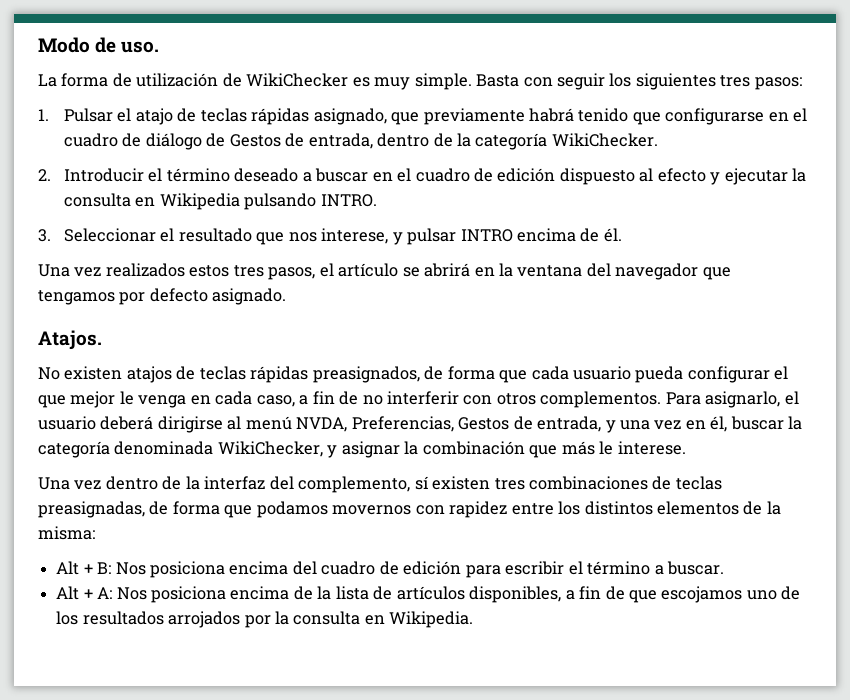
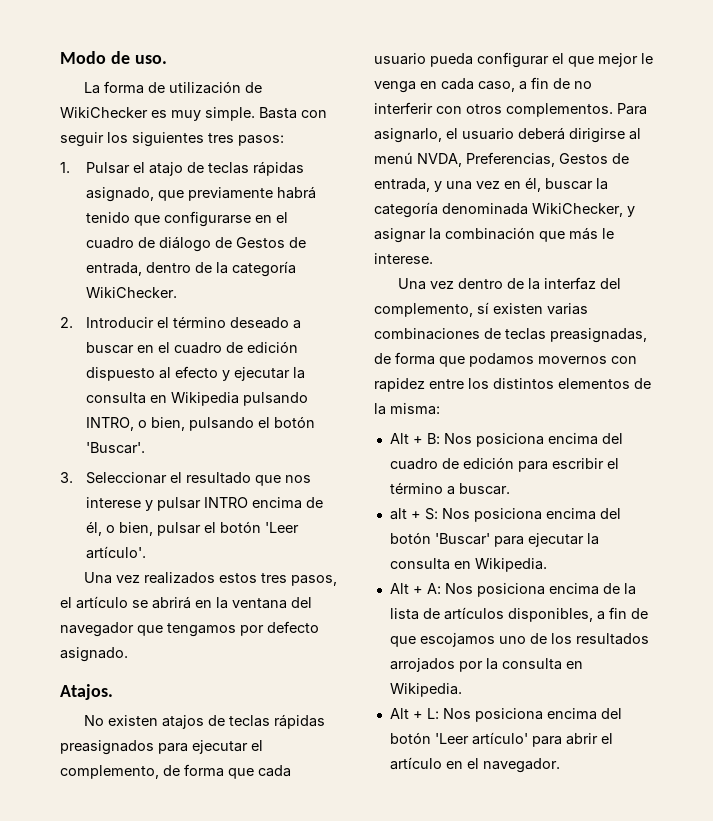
[320,194,377,207] INTRO. -> [86,416,316,431] [86,442,146,454] INTRO, o bien, pulsando el botón 'Buscar'.
[321,228,389,244] interese, -> [86,497,142,508] interese
[603,228,622,242] él. -> [86,521,300,536] [86,546,147,559] él, o bien, pulsar el botón 'Leer artículo'.
[312,366,420,383] preasignados, -> [60,740,263,755] [60,765,159,779] preasignados para ejecutar el complemento,
[494,478,525,490] tres -> [547,303,588,315] varias
(724, 568) none -> [389,508,621,522] [389,532,599,547] [389,558,547,572] // alt + S: Nos posiciona encima del botón 'Buscar' para ejecutar la consulta en Wikipedia.
(474, 619) none -> [389,708,622,722] [389,732,613,747] [389,757,560,773] // Alt + L: Nos posiciona encima del botón 'Leer artículo' para abrir el artículo en el navegador.

